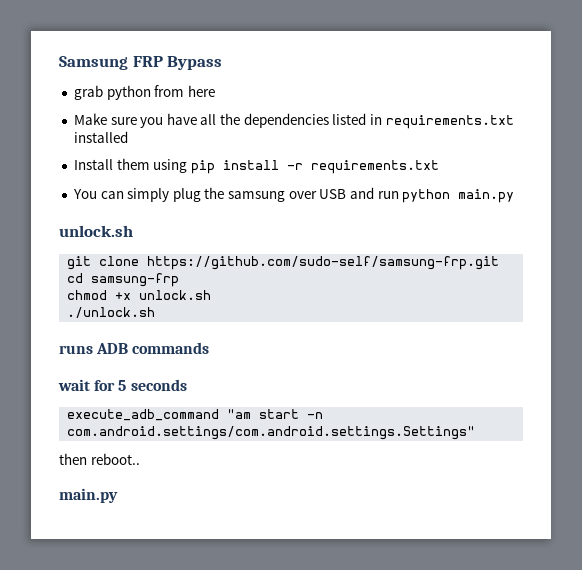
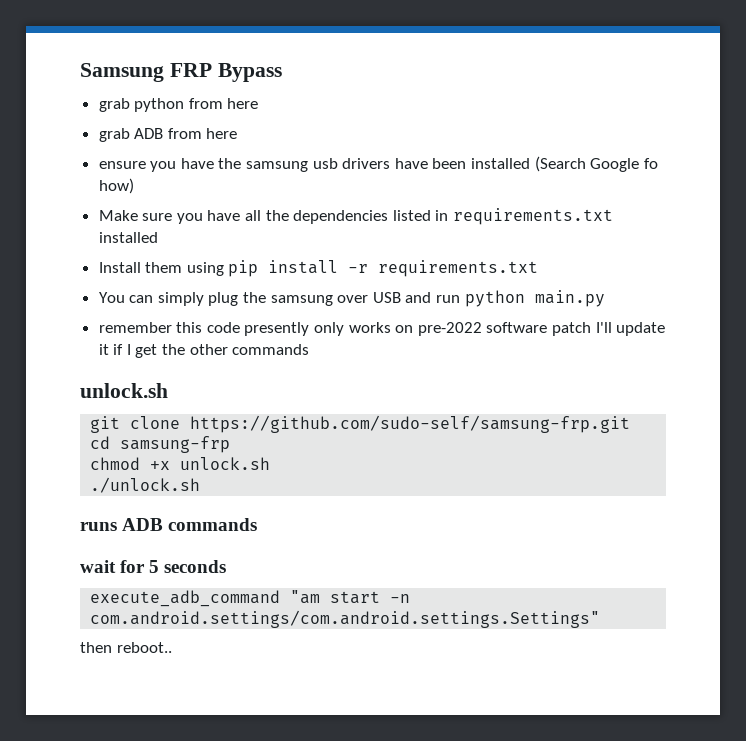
(215, 91) none -> [98,128,238,142] [98,156,658,172] [98,178,134,194] // grab ADB from here // ensure you have the samsung usb drivers have been installed (Search Google fo how)
(515, 196) none -> [98,322,666,336] [98,344,310,358] // remember this code presently only works on pre-2022 software patch I'll update it if I get the other commands
[59,488,118,503] // main.py -> (172, 647) none

